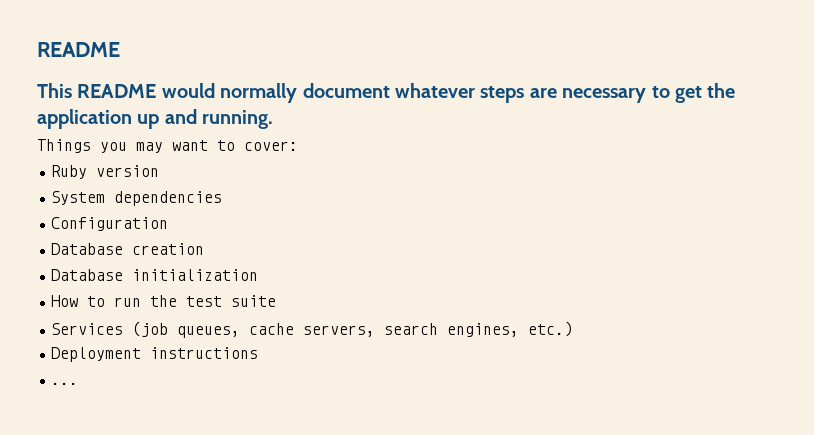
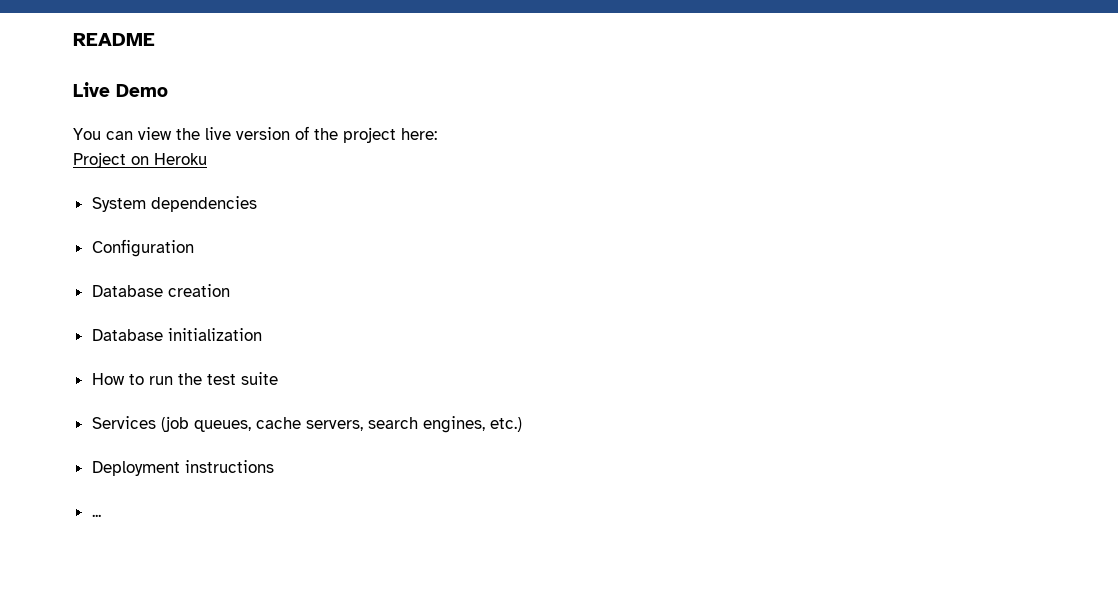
[37,83,736,103] [37,109,274,129] [37,139,298,153] [51,165,160,179] This README would normally document whatever steps are necessary to get the application up and running. // Things you may want to cover: // Ruby version -> [73,82,168,97] [73,126,437,143] [73,152,207,168] Live Demo // You can view the live version of the project here: // Project on Heroku

